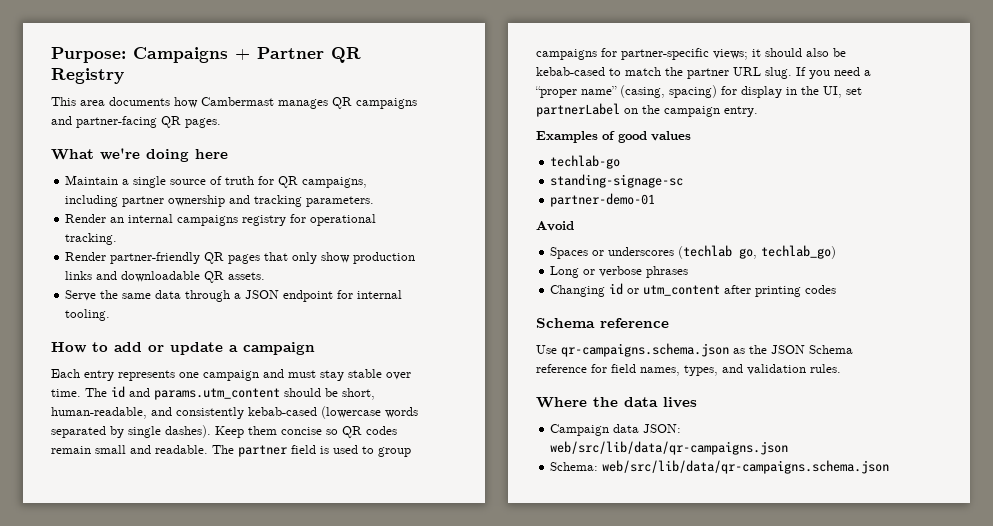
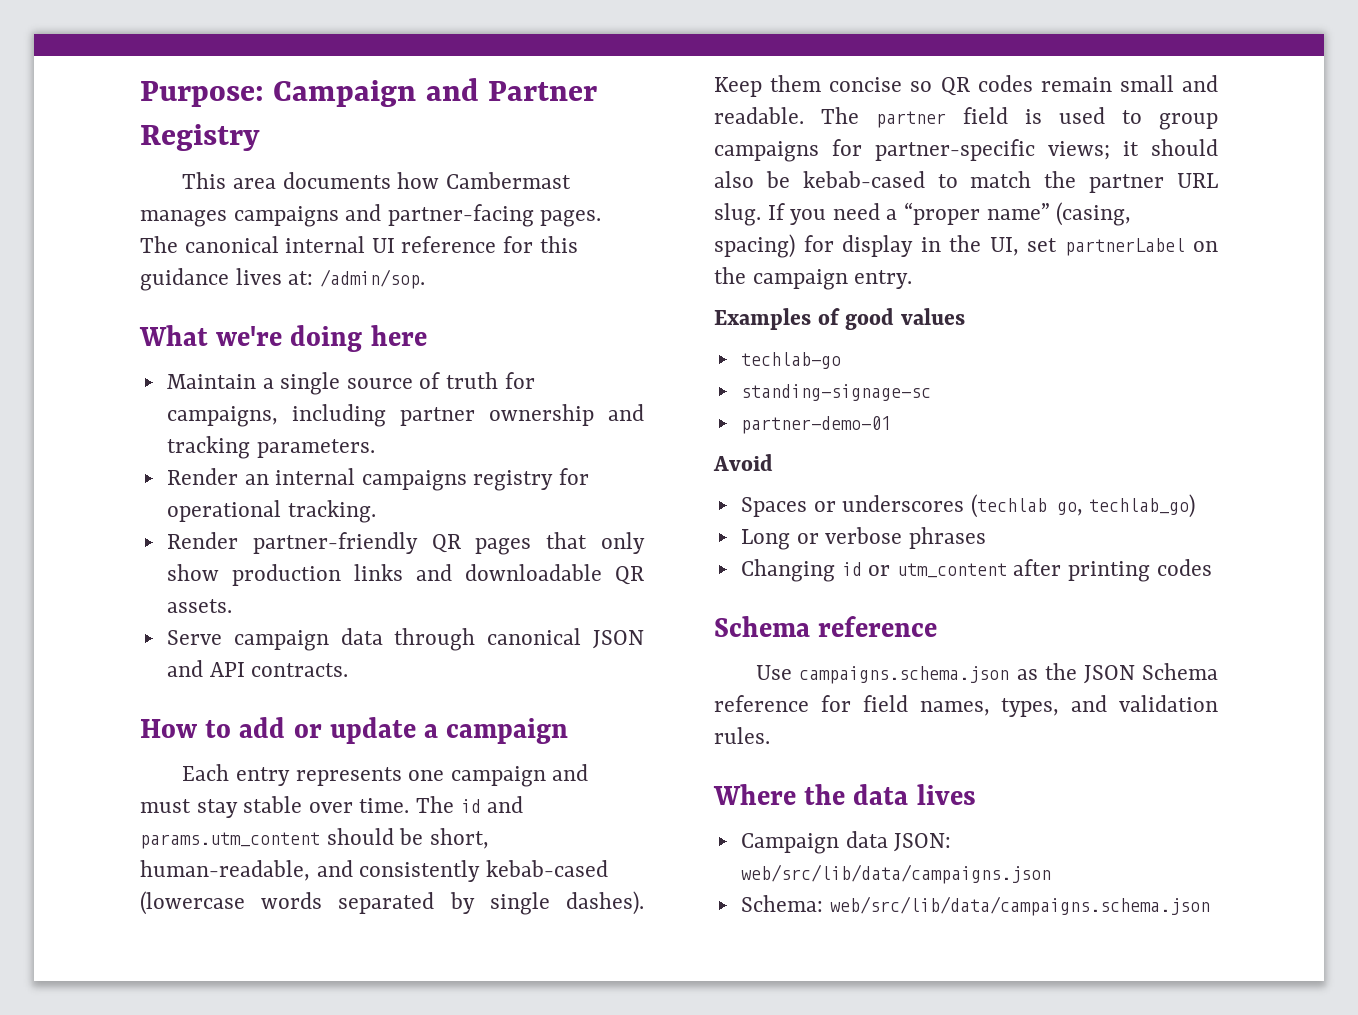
[133,47,361,63] Campaigns + Partner QR -> [273,78,597,107] Campaign and Partner
[332,97,352,109] QR -> (227, 218) none
[161,116,181,128] QR -> (534, 215) none
(221, 123) none -> [140,236,578,253] [140,268,425,291] The canonical internal UI reference for this guidance lives at: /admin/sop.
[278,176,299,188] QR -> (535, 380) none
[100,290,403,302] [65,309,111,321] the same data through a JSON endpoint for internal tooling. -> [233,628,644,651] [166,660,349,677] campaign data through canonical JSON and API contracts.
[561,343,729,357] qr-campaigns.schema.json -> [799,666,1010,684] campaigns.schema.json
[550,441,789,455] web/src/lib/data/qr-campaigns.json -> [740,864,1051,884] web/src/lib/data/campaigns.json
[602,460,890,474] web/src/lib/data/qr-campaigns.schema.json -> [829,896,1210,916] web/src/lib/data/campaigns.schema.json

